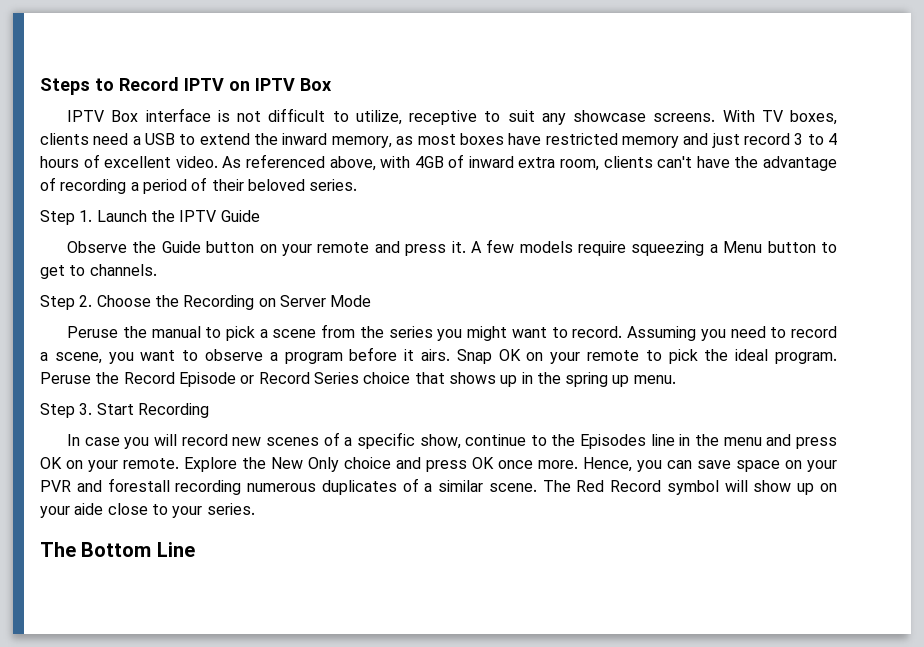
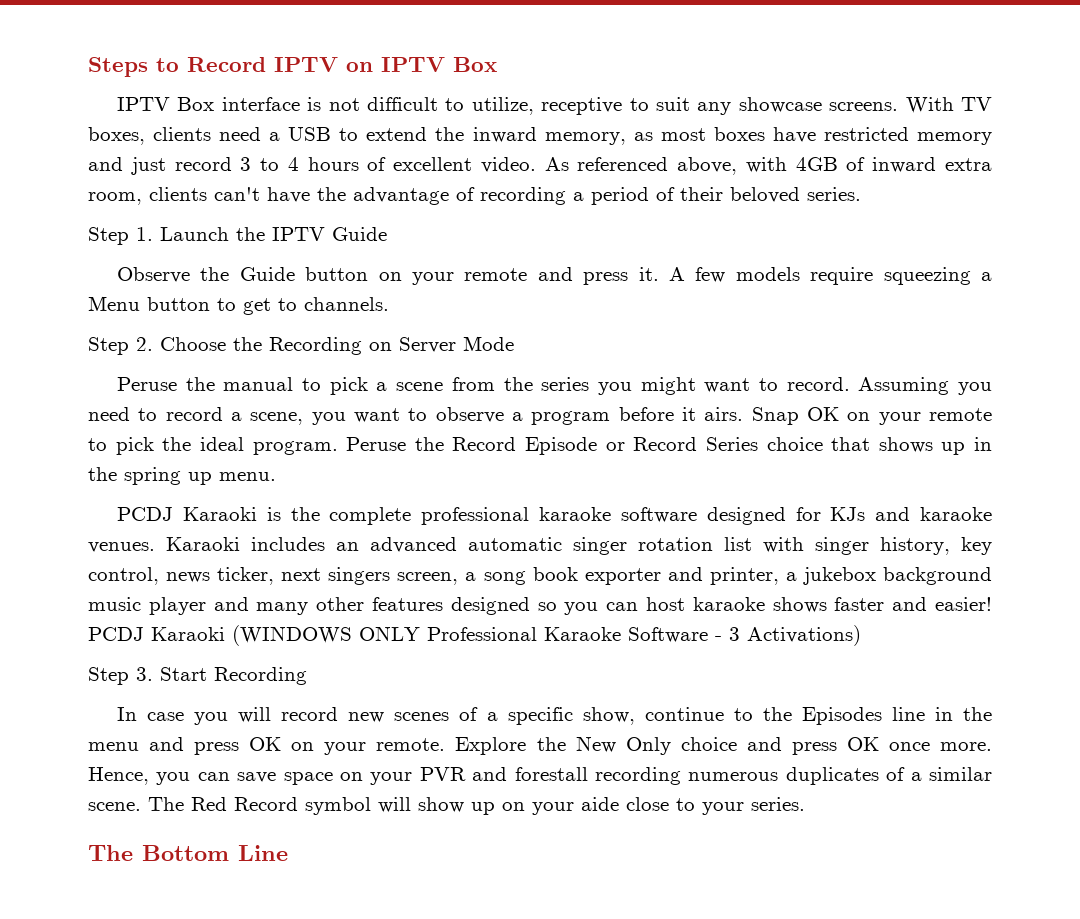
(676, 379) none -> [117,507,992,525] [88,537,992,555] [88,567,992,585] [88,597,992,615] [88,625,861,646] // PCDJ Karaoki is the complete professional karaoke software designed for KJs and karaoke venues. Karaoki includes an advanced automatic singer rotation list with singer history, key control, news ticker, next singers screen, a song book exporter and printer, a jukebox background music player and many other features designed so you can host karaoke shows faster and easier! PCDJ Karaoki (WINDOWS ONLY Professional Karaoke Software - 3 Activations)

